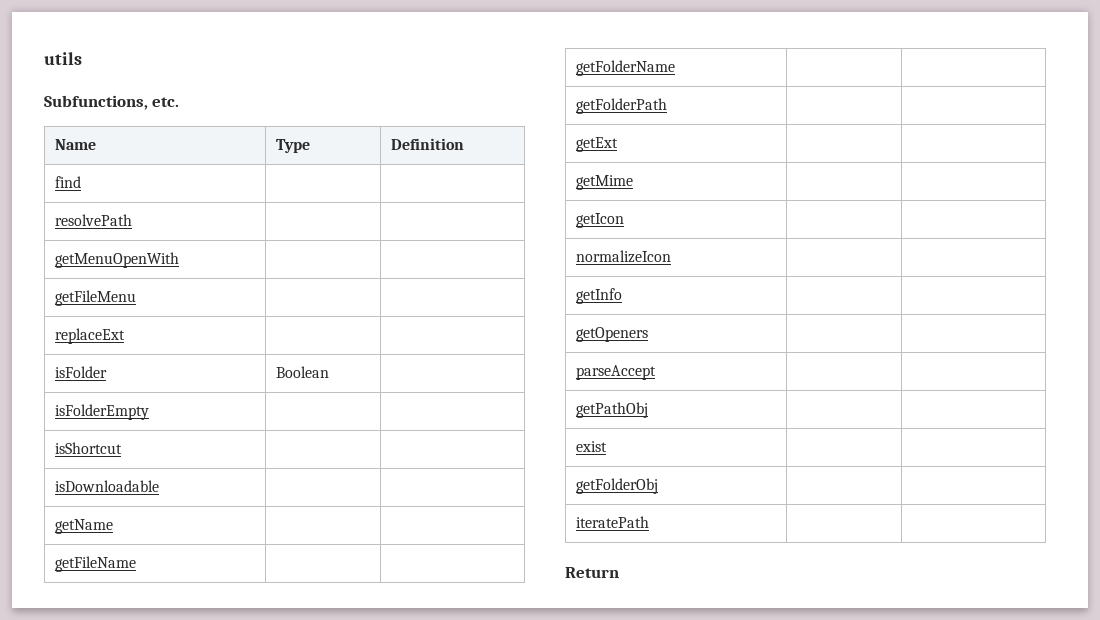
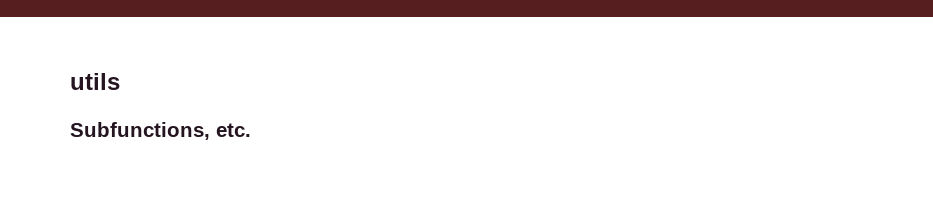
[54,139,96,150] [275,139,310,153] [390,138,464,150] [54,176,81,188] [54,214,132,226] [54,252,179,268] [54,290,136,306] [54,328,125,344] [54,366,107,378] [275,366,329,378] [54,404,149,420] [54,442,122,454] [54,480,159,492] [54,519,113,534] [54,556,136,572] [575,60,675,76] [575,98,667,114] [575,137,618,152] [575,175,633,190] [575,213,624,228] [575,250,671,263] [575,288,622,304] [575,327,648,342] [575,365,656,380] [575,402,648,418] [575,441,607,452] [575,478,658,494] [575,516,649,528] [565,567,619,578] // Name | Type | Definition // find | | // resolvePath | | // getMenuOpenWith | | // getFileMenu | | // replaceExt | | // isFolder | Boolean | // isFolderEmpty | | // isShortcut | | // isDownloadable | | // getName | | // getFileName | | // getFolderName | | // getFolderPath | | // getExt | | // getMime | | // getIcon | | // normalizeIcon | | // getInfo | | // getOpeners | | // parseAccept | | // getPathObj | | // exist | | // getFolderObj | | // iteratePath | | // Return -> (251, 130) none

